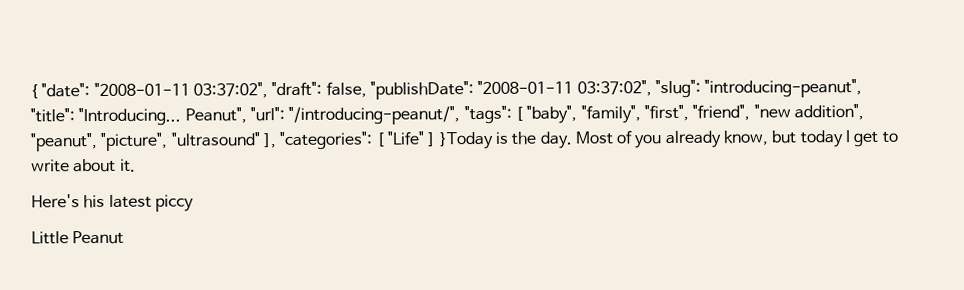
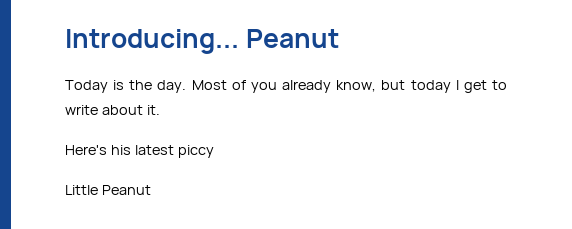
[30,79,863,100] [30,104,864,127] [30,131,494,152] { "date": "2008-01-11 03:37:02", "draft": false, "publishDate": "2008-01-11 03:37:02", "slug": "introducing-peanut", "title": "Introducing... Peanut", "url": "/introducing-peanut/", "tags": [ "baby", "family", "first", "friend", "new addition", "peanut", "picture", "ultrasound" ], "categories": [ "Life" ] }Today -> [65,29,340,54] [65,80,108,93] Introducing... Peanut // Today

